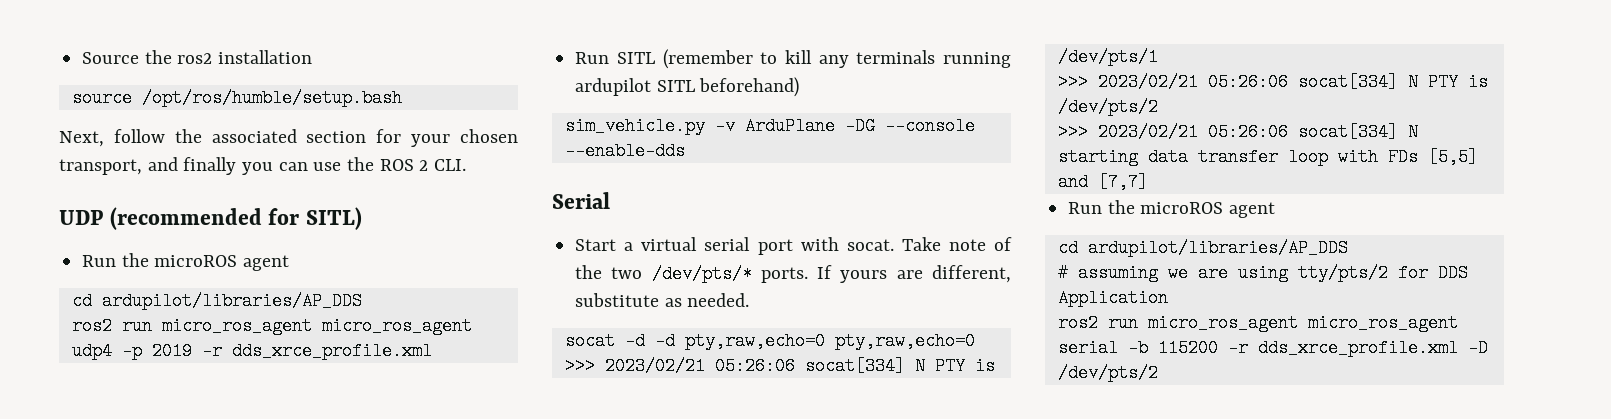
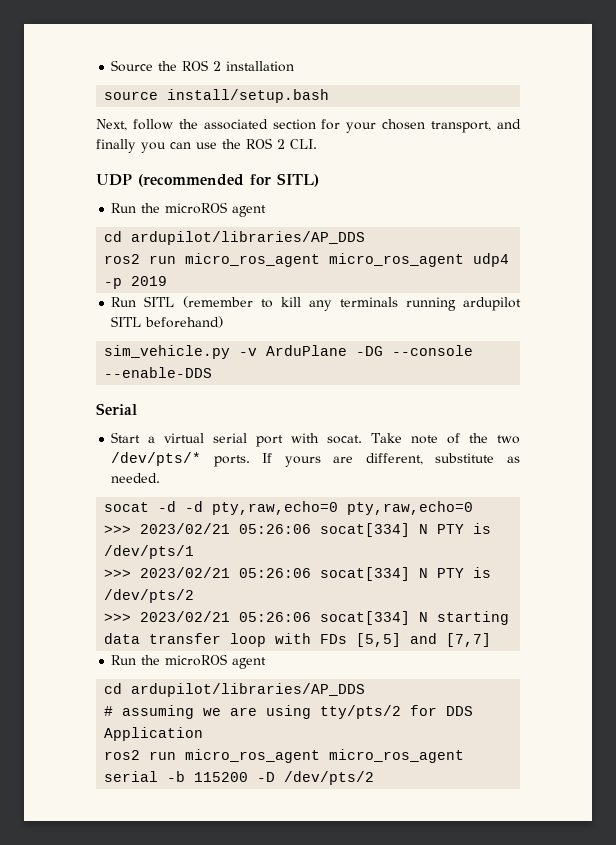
[177,53,213,64] ros2 -> [182,60,222,71] ROS 2
[141,89,402,107] /opt/ros/humble/setup.bash -> [167,89,330,103] install/setup.bash
[201,342,432,360] -r dds_xrce_profile.xml -> (168, 281) none
[564,142,685,160] --enable-dds -> [104,367,213,378] --enable-DDS
[1227,339,1458,357] -r dds_xrce_profile.xml -> (249, 777) none

